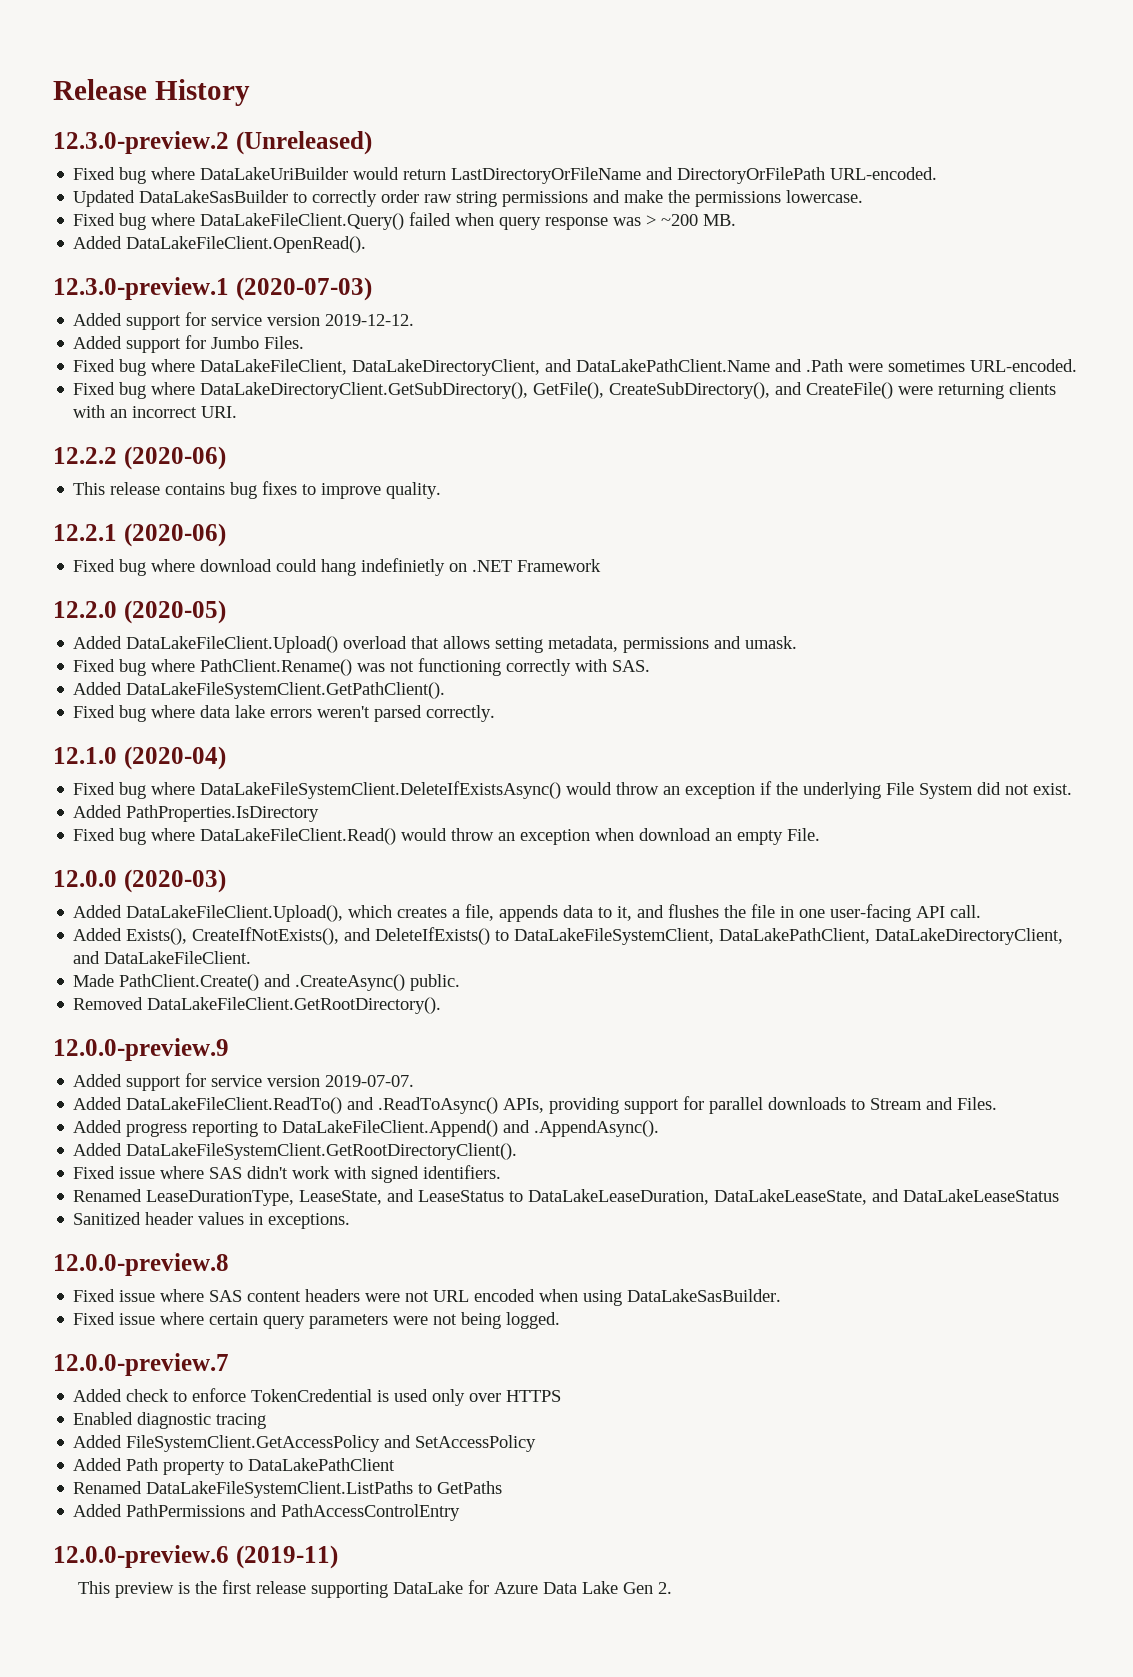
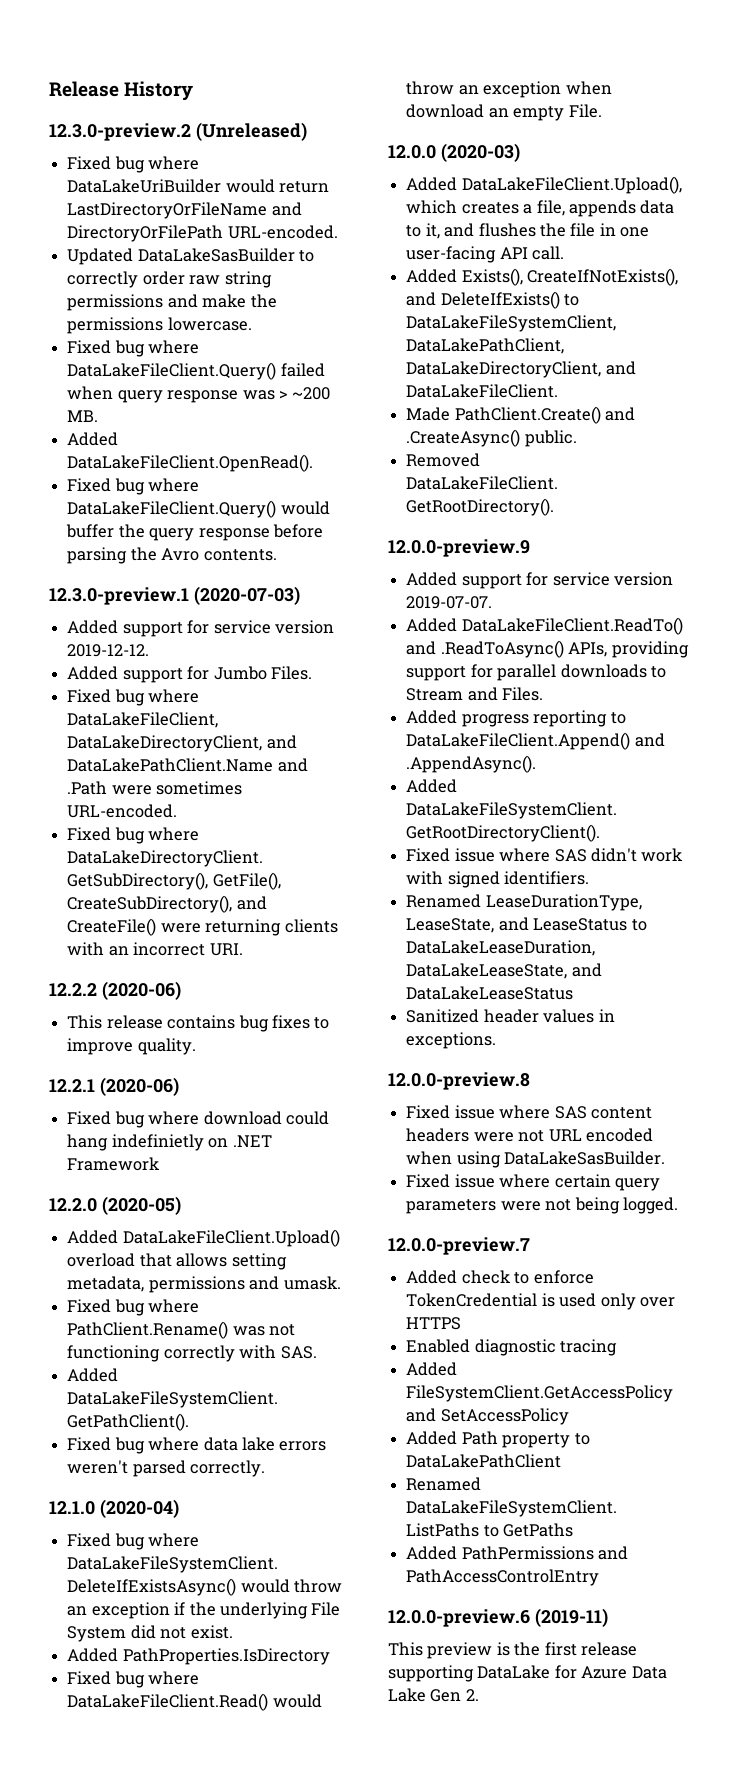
(367, 244) none -> [67,478,200,495] [67,500,330,518] [66,524,323,541] [67,547,277,564] // Fixed bug where DataLakeFileClient.Query() would buffer the query response before parsing the Avro contents.

